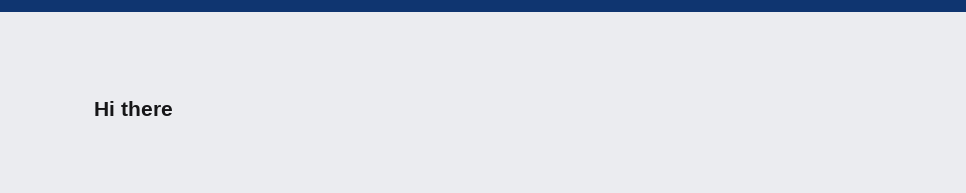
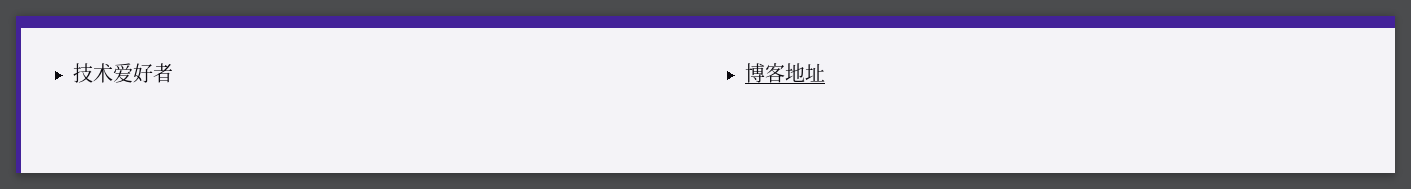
[94,101,173,116] Hi there -> [73,63,173,83] [745,63,825,83] 技术爱好者 // 博客地址

